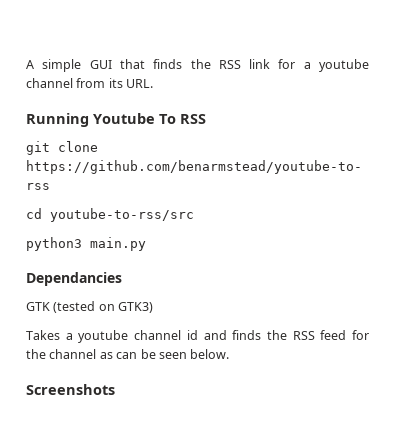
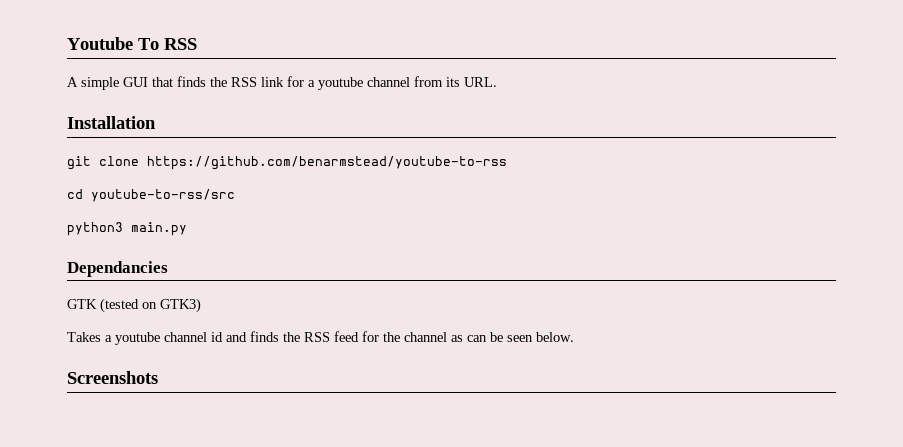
(26, 64) none -> [67,37,197,50] Youtube To RSS //
[26,113,206,127] Running Youtube To RSS -> [67,116,156,129] Installation

